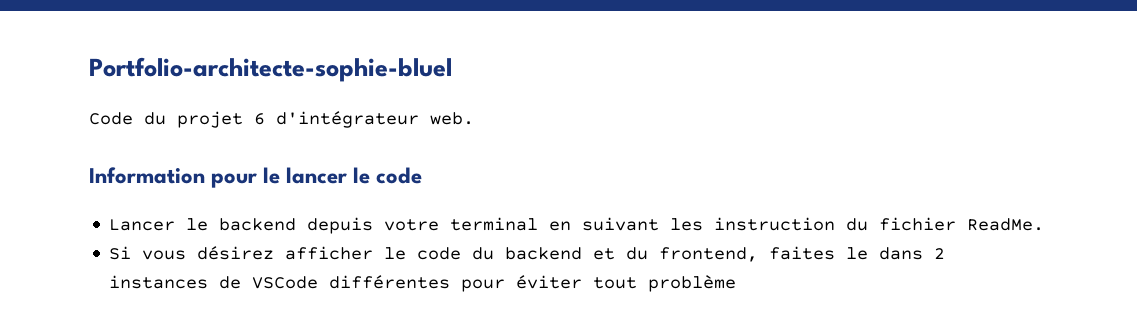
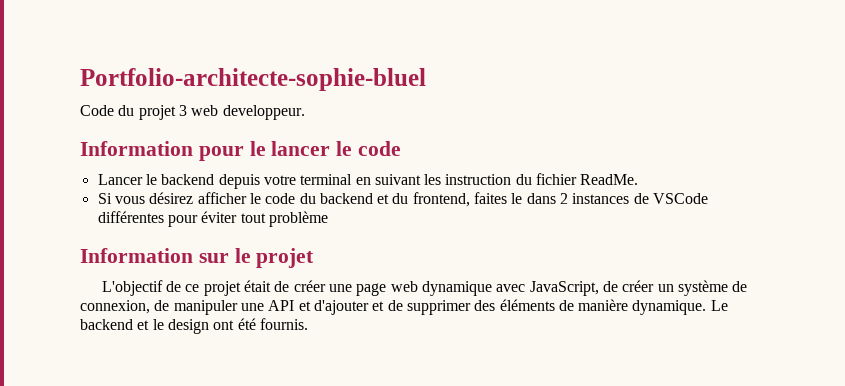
[254,111,474,128] 6 d'intégrateur web. -> [178,105,305,120] 3 web developpeur.
(737, 283) none -> [80,248,315,268] [101,280,748,296] [80,299,728,315] [80,318,308,334] // Information sur le projet // L'objectif de ce projet était de créer une page web dynamique avec JavaScript, de créer un système de connexion, de manipuler une API et d'ajouter et de supprimer des éléments de manière dynamique. Le backend et le design ont été fournis.

